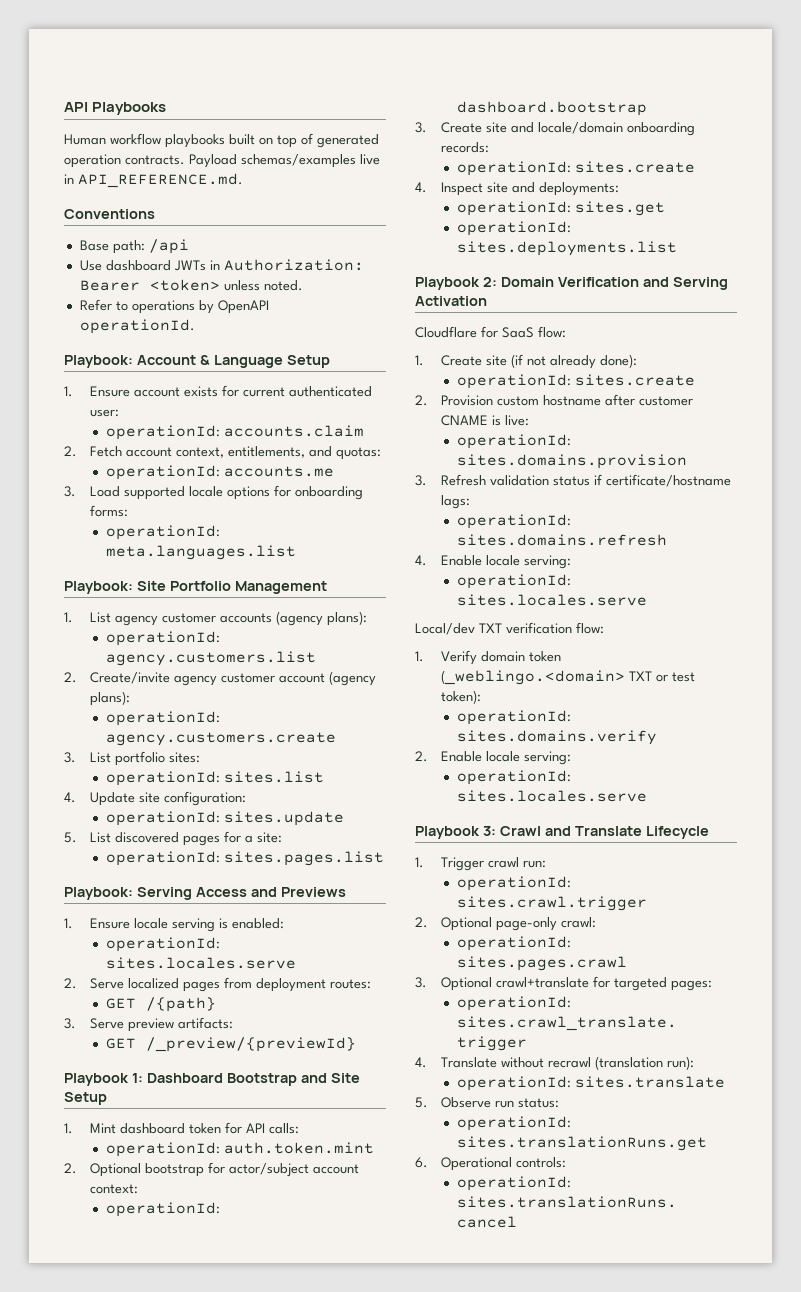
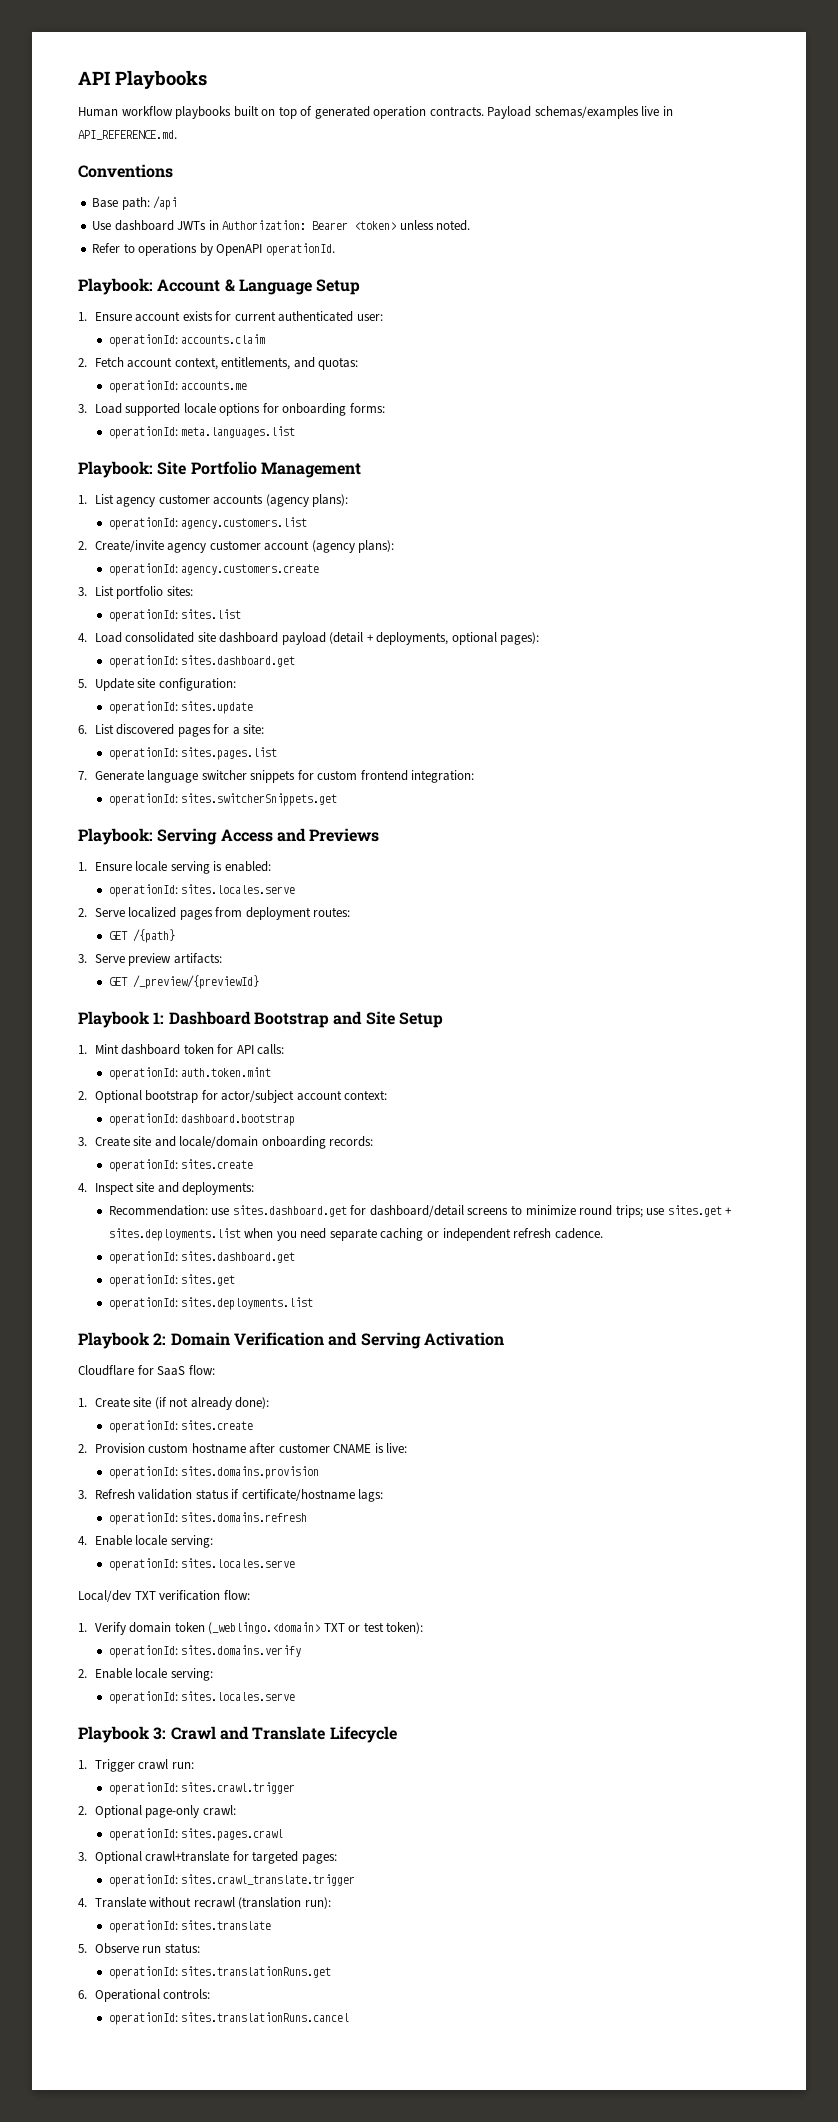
(76, 797) none -> [94,632,540,645] [108,655,296,668] [78,679,87,688] Load consolidated site dashboard payload (detail + deployments, optional pages): // operationId: sites.dashboard.get // 5.
[64,832,77,843] 5. -> [78,725,87,734] 6.
(385, 858) none -> [78,770,475,783] [108,793,338,806] // 7. Generate language switcher snippets for custom frontend integration: // operationId: sites.switcherSnippets.get
(620, 189) none -> [108,1205,733,1218] [108,1228,603,1241] [108,1251,296,1264] // Recommendation: use sites.dashboard.get for dashboard/detail screens to minimize round trips; use sites.get + sites.deployments.list when you need separate caching or independent refresh cadence. // operationId: sites.dashboard.get

